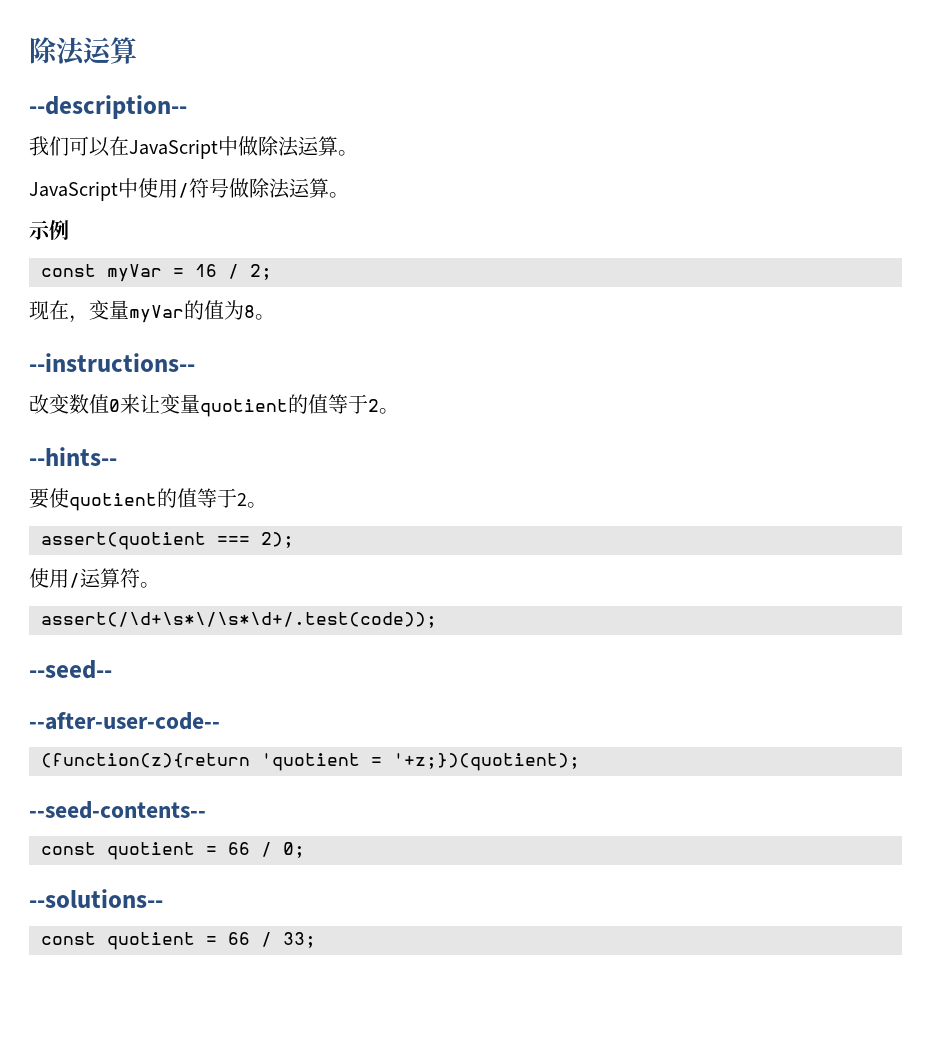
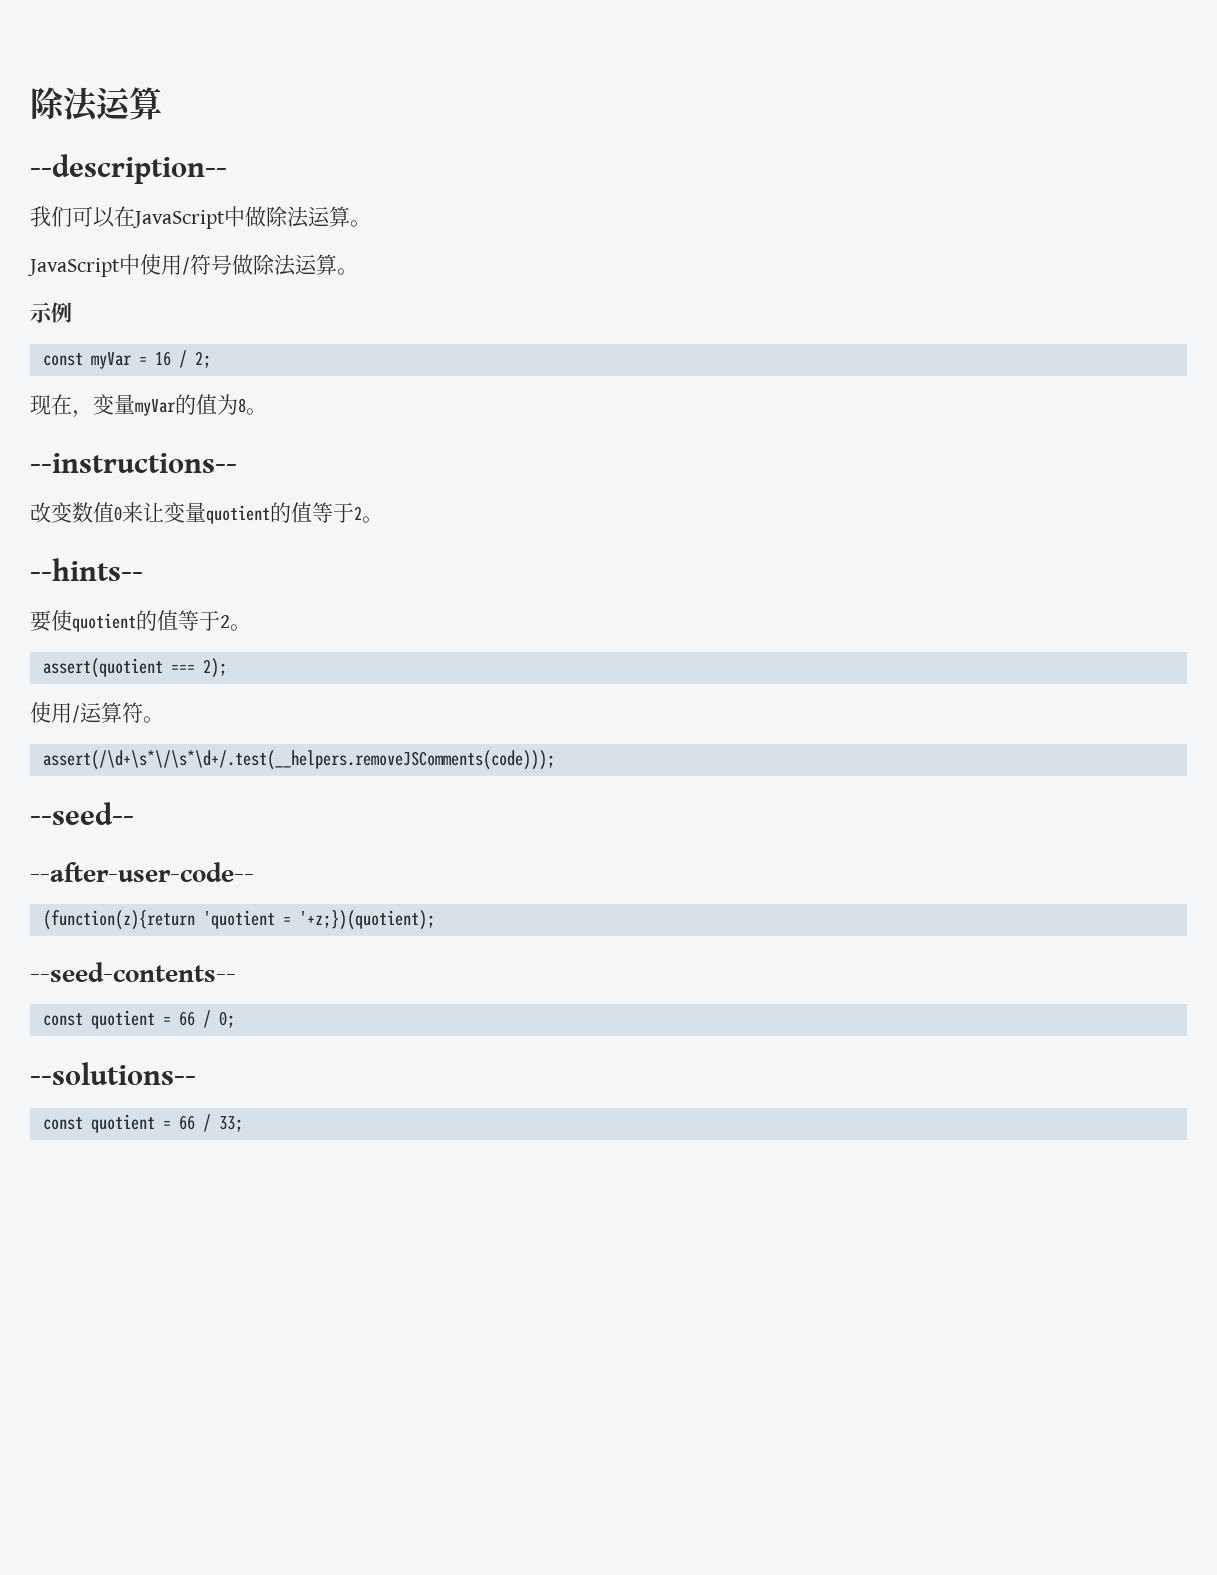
[41,612,437,628] assert(/\d+\s*\/\s*\d+/.test(code)); -> [42,750,555,770] assert(/\d+\s*\/\s*\d+/.test(__helpers.removeJSComments(code)));

